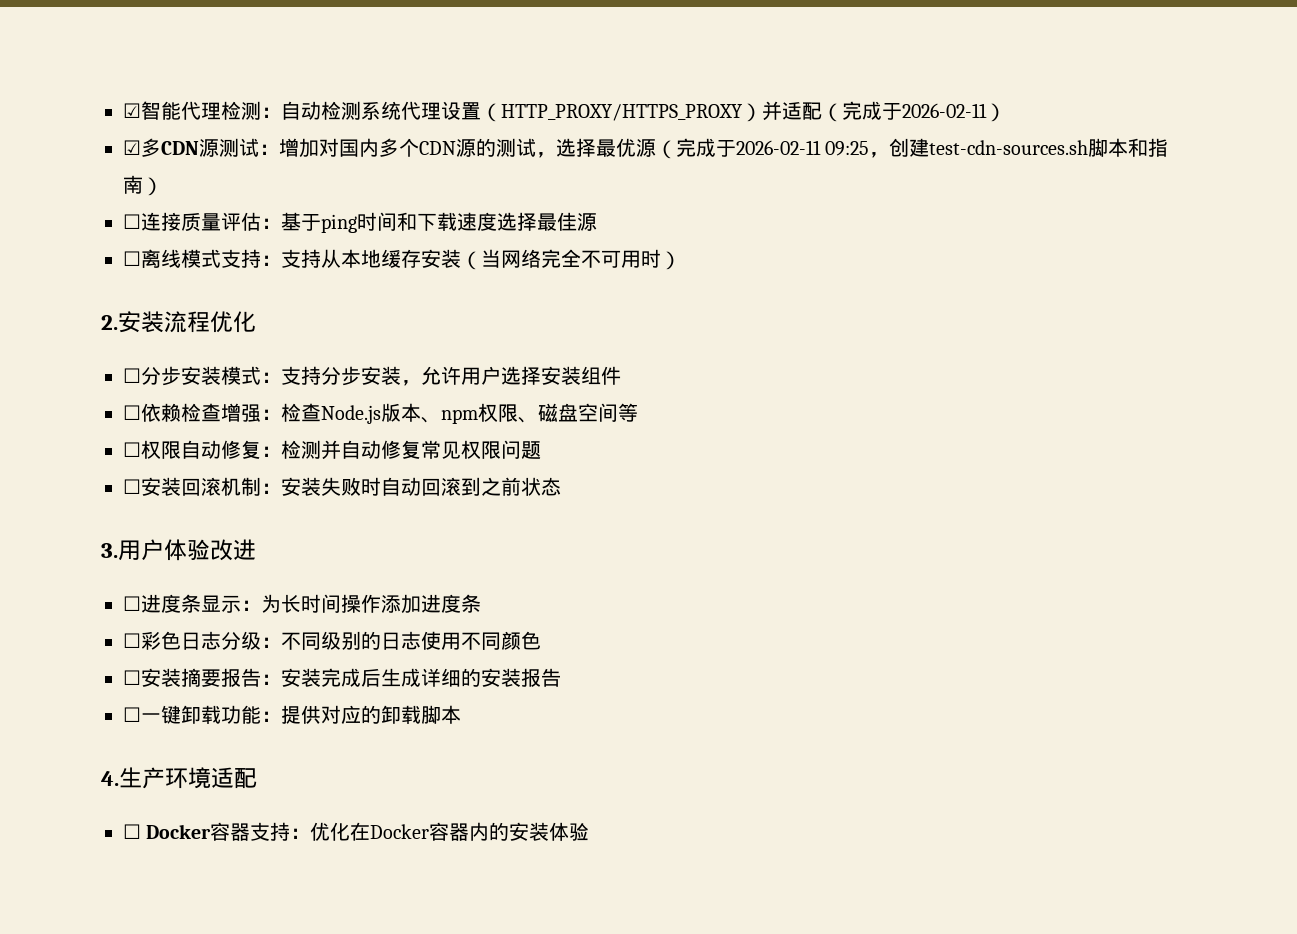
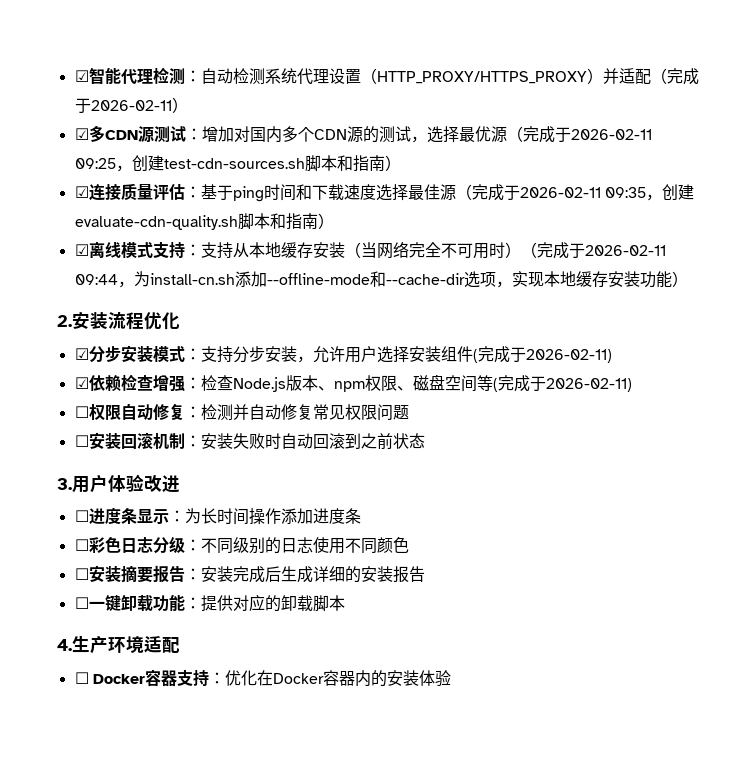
[123,214,141,229] ☐ -> [74,186,89,198] ☑
[123,251,141,266] // ☐ -> [455,184,694,201] [74,213,334,230] [74,244,89,256] （完成于2026-02-11 09:35，创建evaluate-cdn-quality.sh脚本和指南） // ☑
(681, 260) none -> [520,242,666,259] [74,271,688,288] （完成于2026-02-11 09:44，为install-cn.sh添加--offline-mode和--cache-dir选项，实现本地缓存安装功能）
[123,368,141,383] ☐ -> [74,348,89,360] ☑
[123,405,141,420] // ☐ -> [472,346,612,363] [74,377,89,389] (完成于2026-02-11) // ☑
(638, 412) none -> [492,375,632,392] (完成于2026-02-11)

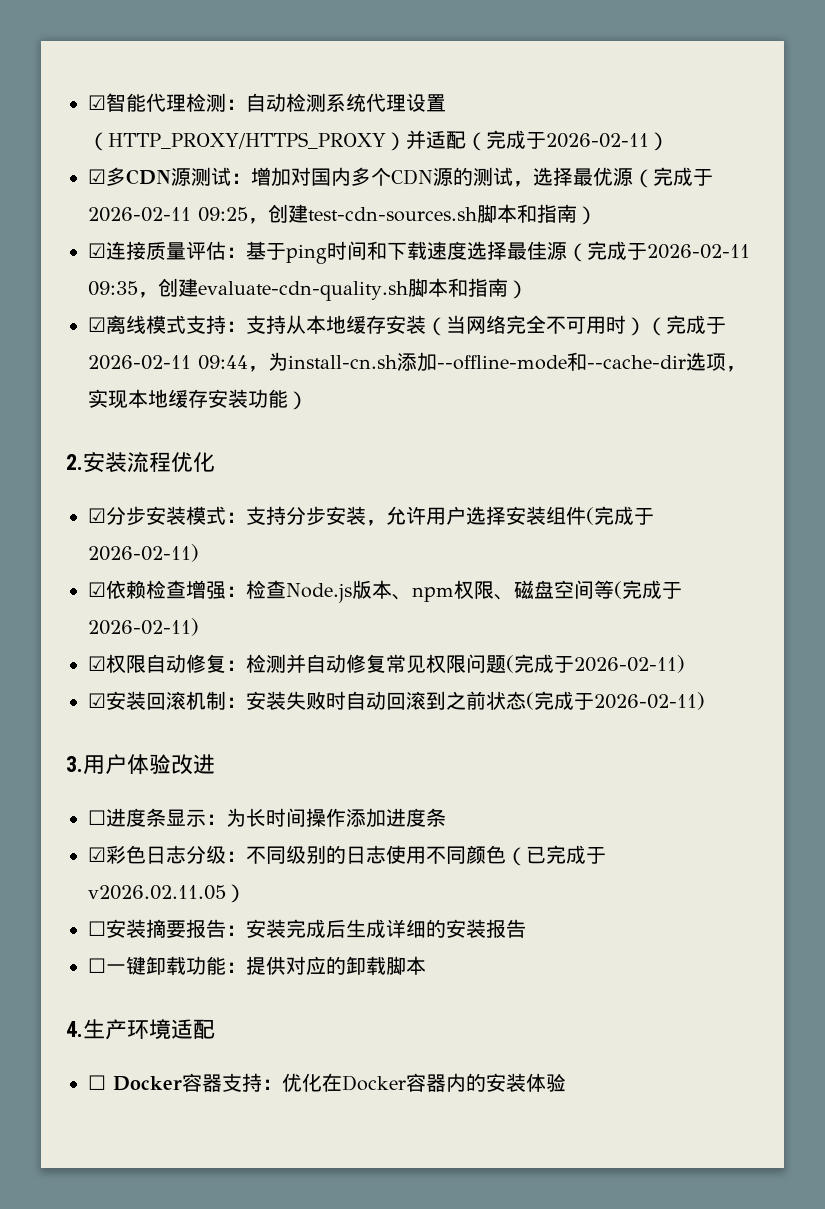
[74,406,89,418] ☐ -> [88,656,106,671] ☑
[74,435,89,447] // ☐ -> [506,654,685,673] [88,693,106,708] (完成于2026-02-11) // ☑
(425, 441) none -> [526,691,705,710] (完成于2026-02-11)
[74,539,89,551] ☐ -> [88,847,106,862] ☑
(409, 545) none -> [506,845,606,866] [88,884,246,903] （已完成于v2026.02.11.05）

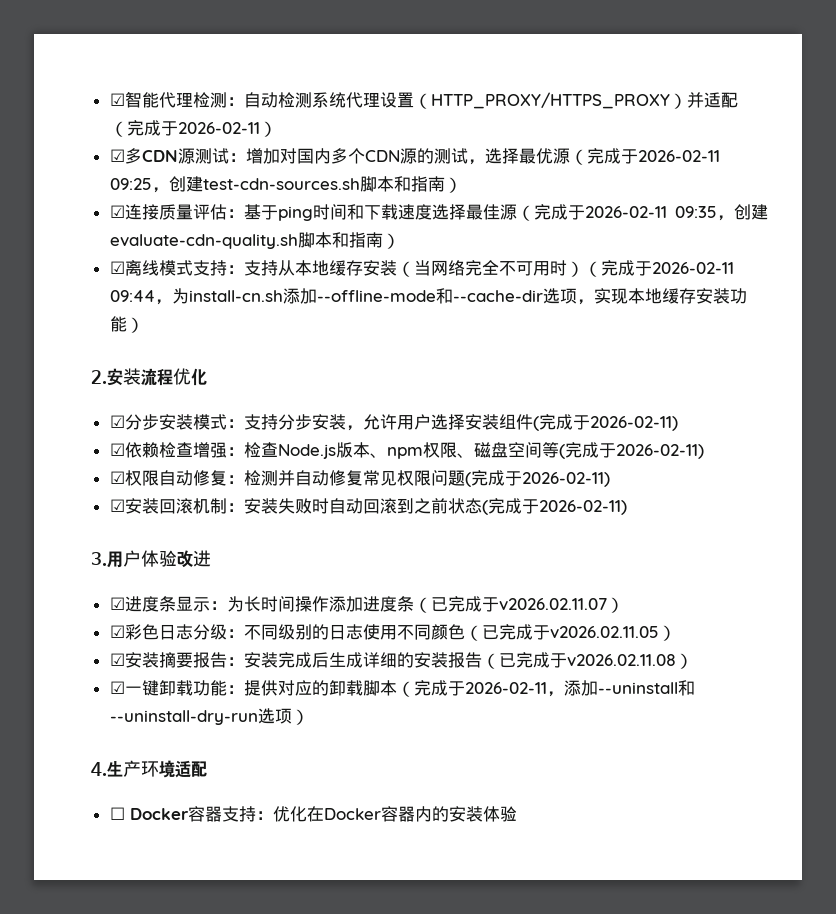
[88,810,106,825] ☐ -> [109,597,125,610] ☑
(446, 817) none -> [413,596,624,613] （已完成于v2026.02.11.07）
[88,921,106,936] ☐ -> [109,653,125,666] ☑
[88,958,106,973] // ☐ -> [481,652,693,669] [109,681,125,694] （已完成于v2026.02.11.08） // ☑
(426, 965) none -> [396,680,695,697] [109,708,309,725] （完成于2026-02-11，添加--uninstall和--uninstall-dry-run选项）

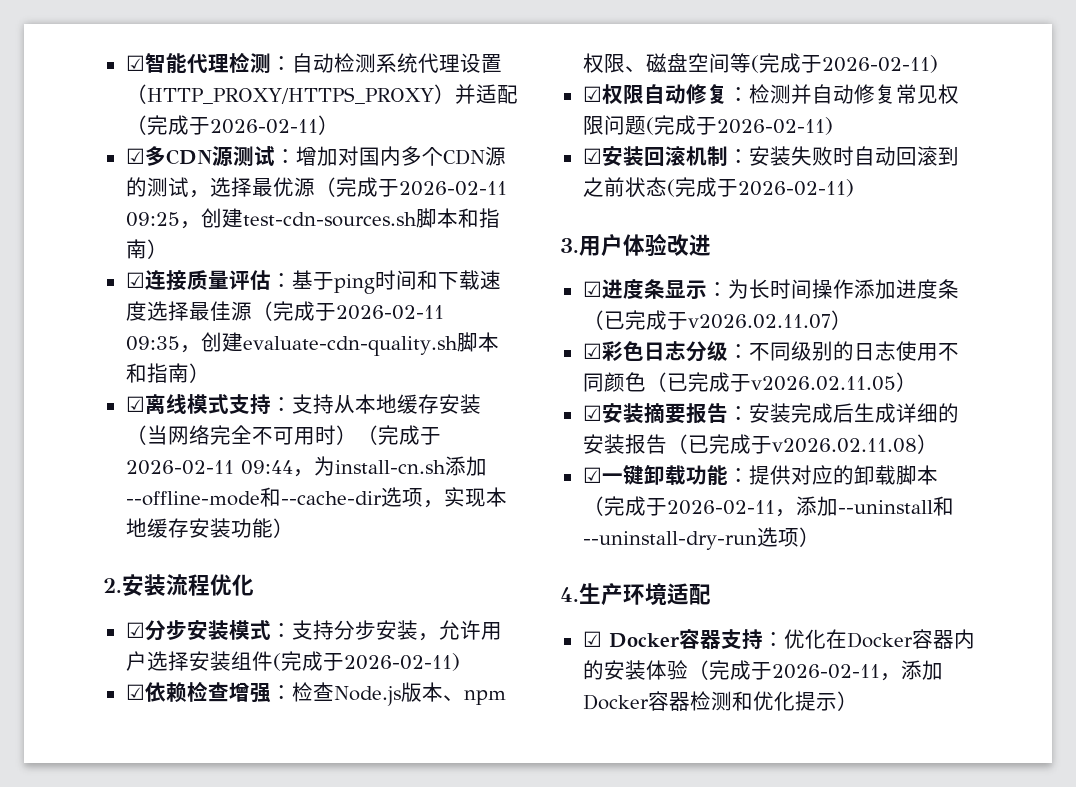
[109,807,125,820] ☐ -> [582,631,602,647] ☑
(517, 814) none -> [687,660,943,681] [582,691,858,711] （完成于2026-02-11，添加Docker容器检测和优化提示）

